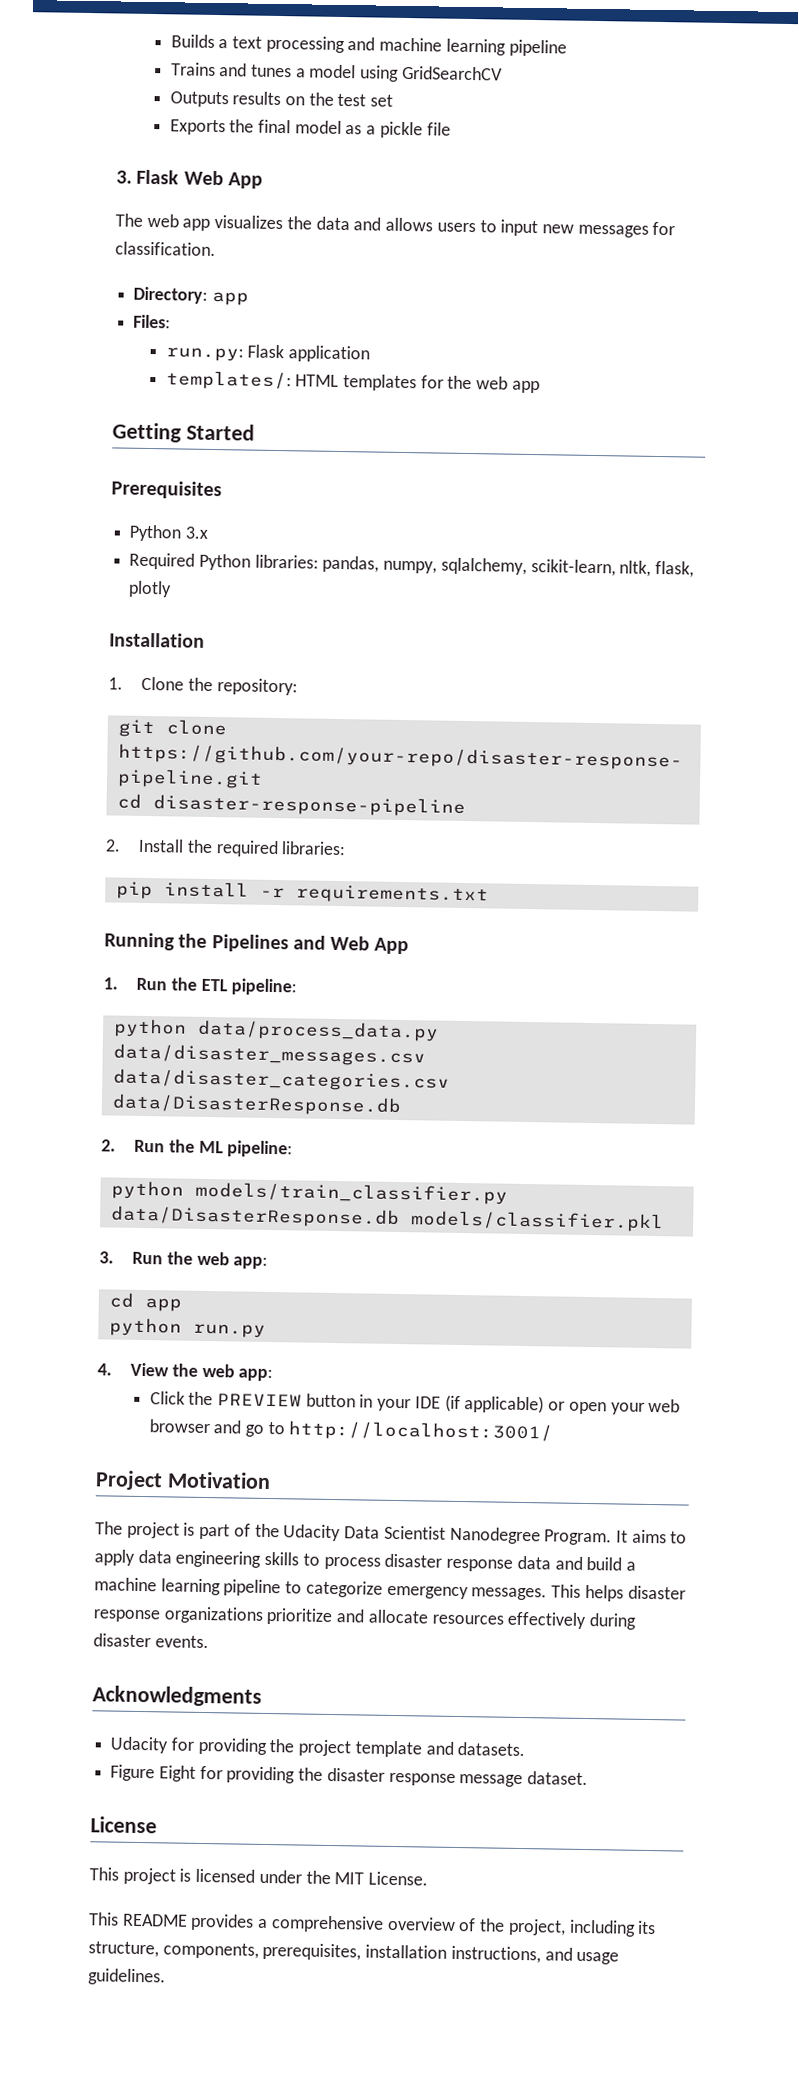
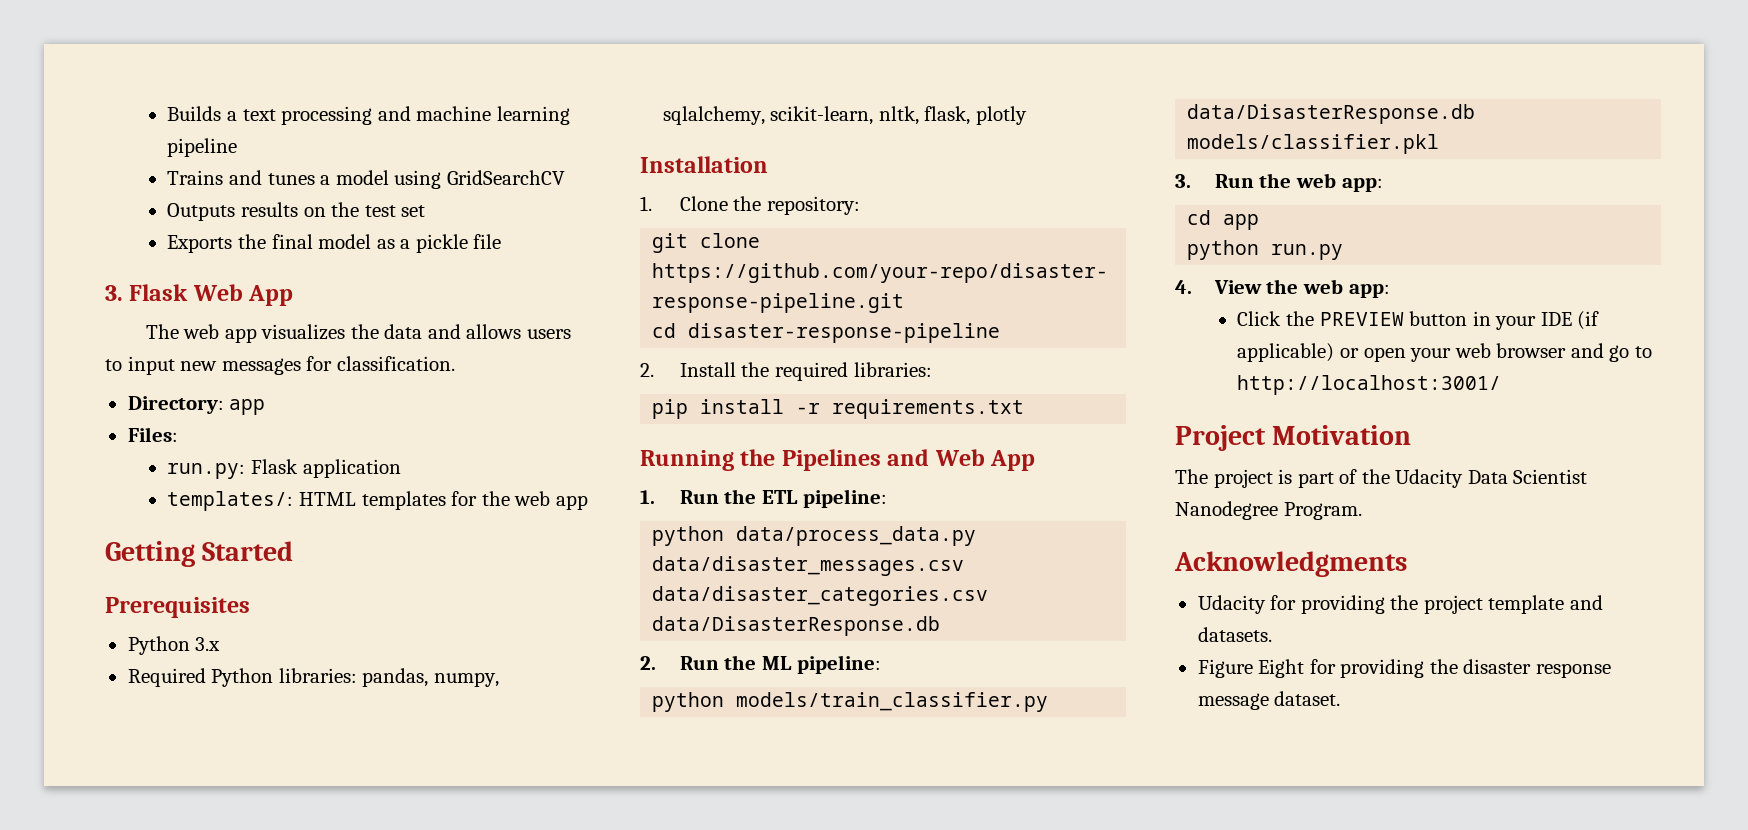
[615,1529,688,1544] [94,1549,636,1572] [94,1577,686,1602] [93,1606,637,1630] [93,1633,209,1649] It aims to apply data engineering skills to process disaster response data and build a machine learning pipeline to categorize emergency messages. This helps disaster response organizations prioritize and allocate resources effectively during disaster events. -> (1362, 511) none
[90,1816,157,1834] [89,1867,429,1886] [89,1912,657,1937] [88,1941,620,1965] [88,1968,166,1986] // License // This project is licensed under the MIT License. // This README provides a comprehensive overview of the project, including its structure, components, prerequisites, installation instructions, and usage guidelines. -> (1341, 698) none

